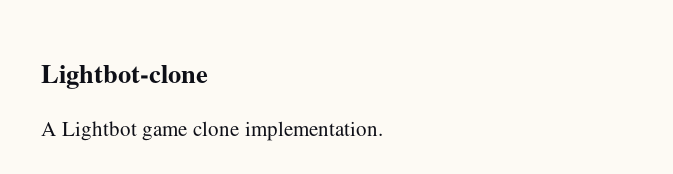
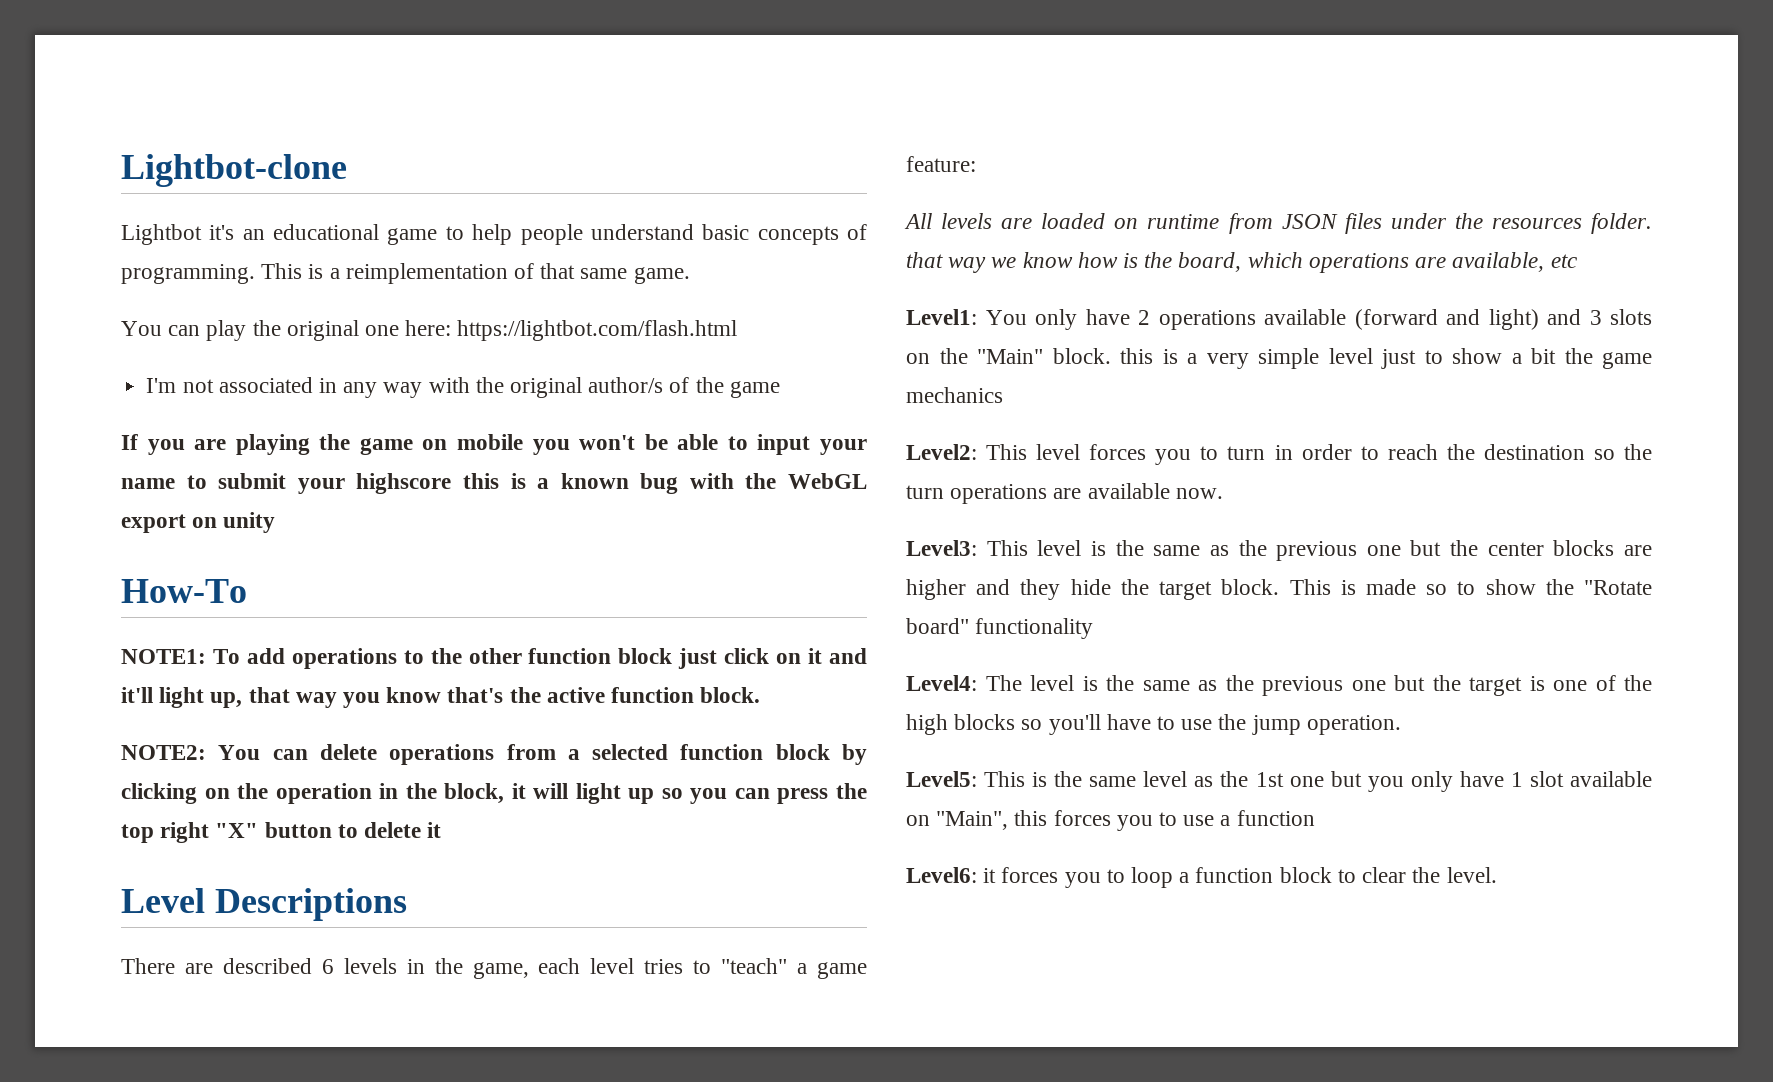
[41,121,383,141] A Lightbot game clone implementation. -> [121,224,868,245] [121,263,690,284] [121,320,738,341] [146,377,780,398] [121,434,867,455] [121,473,868,494] [121,512,276,533] [121,579,247,603] [121,648,867,669] [121,687,761,708] [121,744,867,765] [121,783,867,804] [121,822,442,843] [121,888,407,921] [121,958,868,979] [906,156,976,172] [904,213,1652,234] [906,252,1577,273] [906,309,1652,330] [906,348,1652,369] [906,387,1003,403] [906,444,1652,465] [906,483,1223,504] [906,540,1652,561] [906,579,1652,600] [906,618,1094,639] [906,675,1652,696] [906,714,1401,735] [906,771,1652,792] [906,810,1315,831] [906,867,1497,888] Lightbot it's an educational game to help people understand basic concepts of programming. This is a reimplementation of that same game. // You can play the original one here: https://lightbot.com/flash.html // I'm not associated in any way with the original author/s of the game // If you are playing the game on mobile you won't be able to input your name to submit your highscore this is a known bug with the WebGL export on unity // How-To // NOTE1: To add operations to the other function block just click on it and it'll light up, that way you know that's the active function block. // NOTE2: You can delete operations from a selected function block by clicking on the operation in the block, it will light up so you can press the top right "X" button to delete it // Level Descriptions // There are described 6 levels in the game, each level tries to "teach" a game feature: // All levels are loaded on runtime from JSON files under the resources folder. that way we know how is the board, which operations are available, etc // Level1: You only have 2 operations available (forward and light) and 3 slots on the "Main" block. this is a very simple level just to show a bit the game mechanics // Level2: This level forces you to turn in order to reach the destination so the turn operations are available now. // Level3: This level is the same as the previous one but the center blocks are higher and they hide the target block. This is made so to show the "Rotate board" functionality // Level4: The level is the same as the previous one but the target is one of the high blocks so you'll have to use the jump operation. // Level5: This is the same level as the 1st one but you only have 1 slot available on "Main", this forces you to use a function // Level6: it forces you to loop a function block to clear the level.

